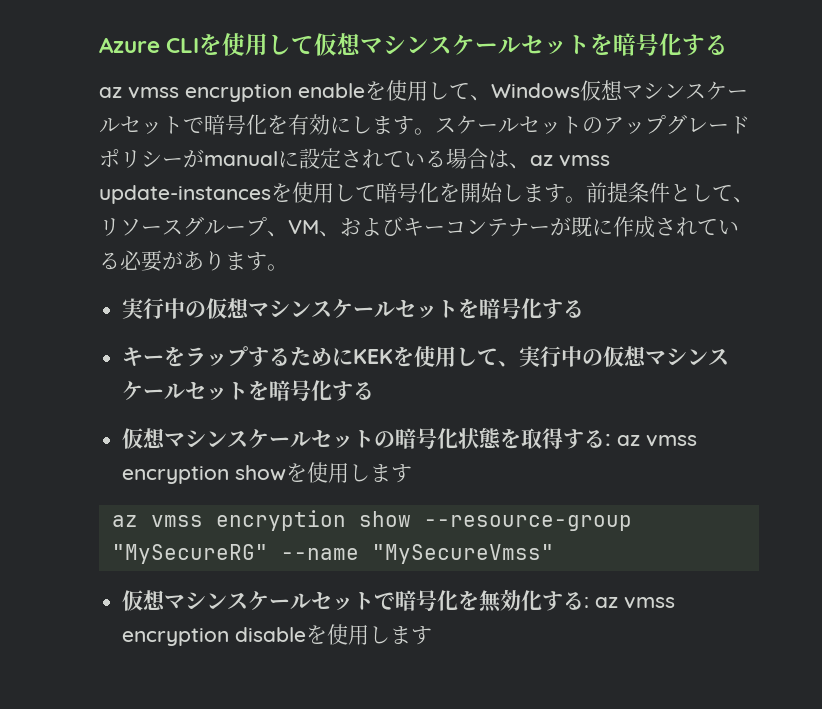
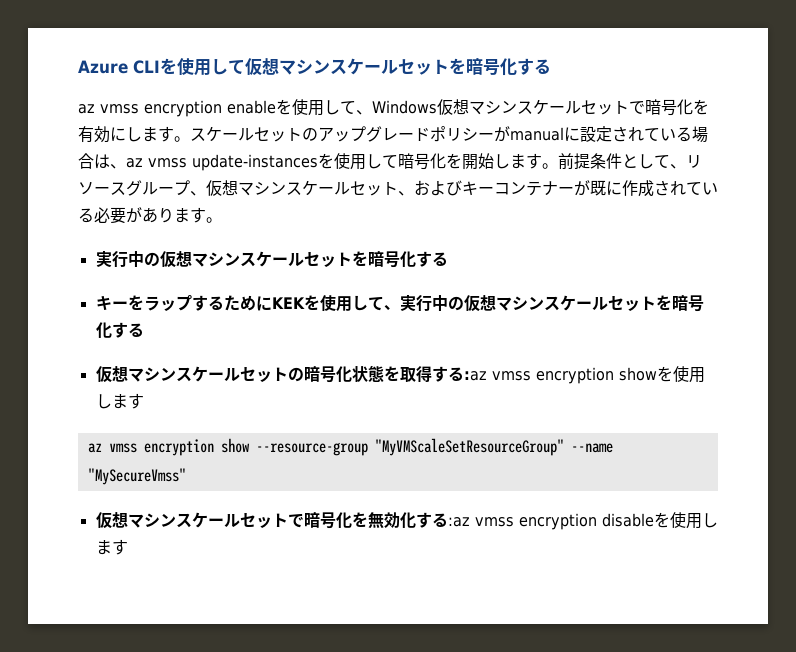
[288,220,319,234] VM -> [206,180,398,196] 仮想マシンスケールセット
[605,434,641,446] : az -> [463,371,487,381] :az
[111,544,268,564] "MySecureRG" -> [374,438,564,456] "MyVMScaleSetResourceGroup"
[584,597,619,608] : az -> [447,517,470,527] :az

